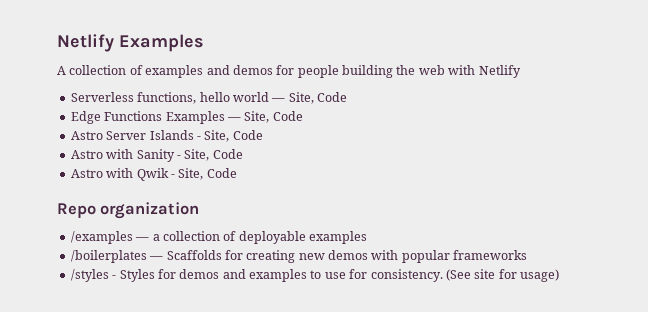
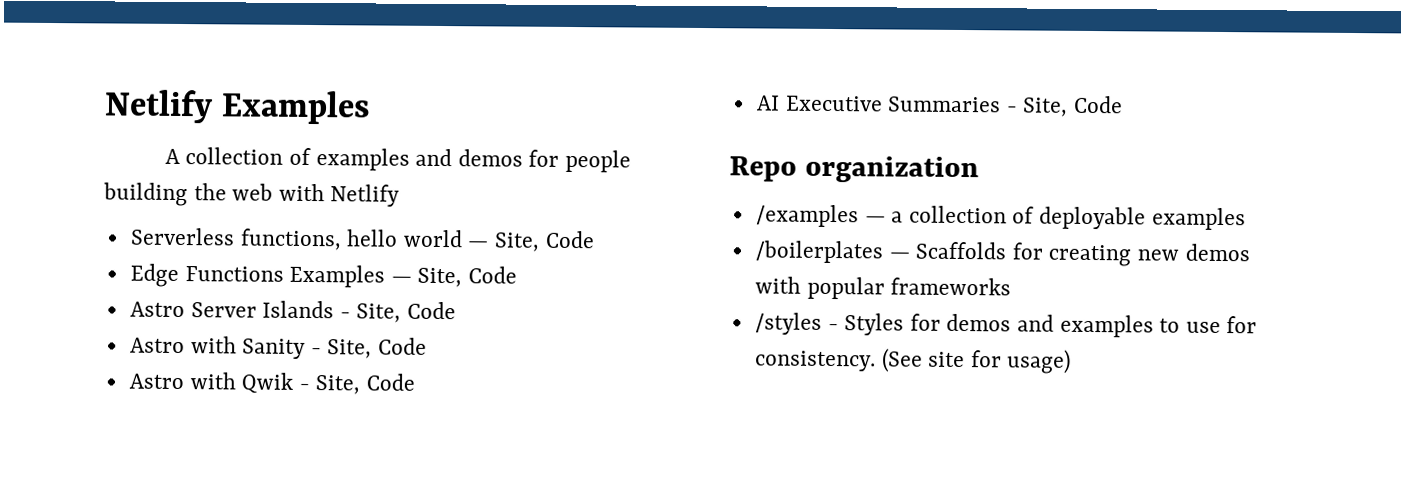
(237, 173) none -> [755,95,1124,117] // AI Executive Summaries - Site, Code

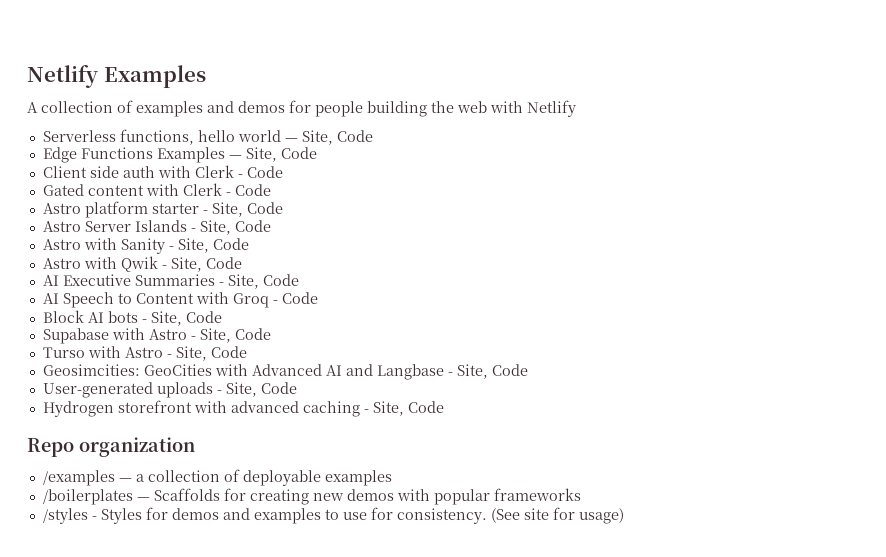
(518, 275) none -> [42,165,283,178] [42,183,271,196] [42,201,283,218] // Client side auth with Clerk - Code // Gated content with Clerk - Code // Astro platform starter - Site, Code
(1124, 104) none -> [42,292,318,308] [42,310,222,326] [42,328,271,344] [42,346,247,361] [42,364,528,380] [42,382,297,398] [42,400,444,417] // AI Speech to Content with Groq - Code // Block AI bots - Site, Code // Supabase with Astro - Site, Code // Turso with Astro - Site, Code // Geosimcities: GeoCities with Advanced AI and Langbase - Site, Code // User-generated uploads - Site, Code // Hydrogen storefront with advanced caching - Site, Code

